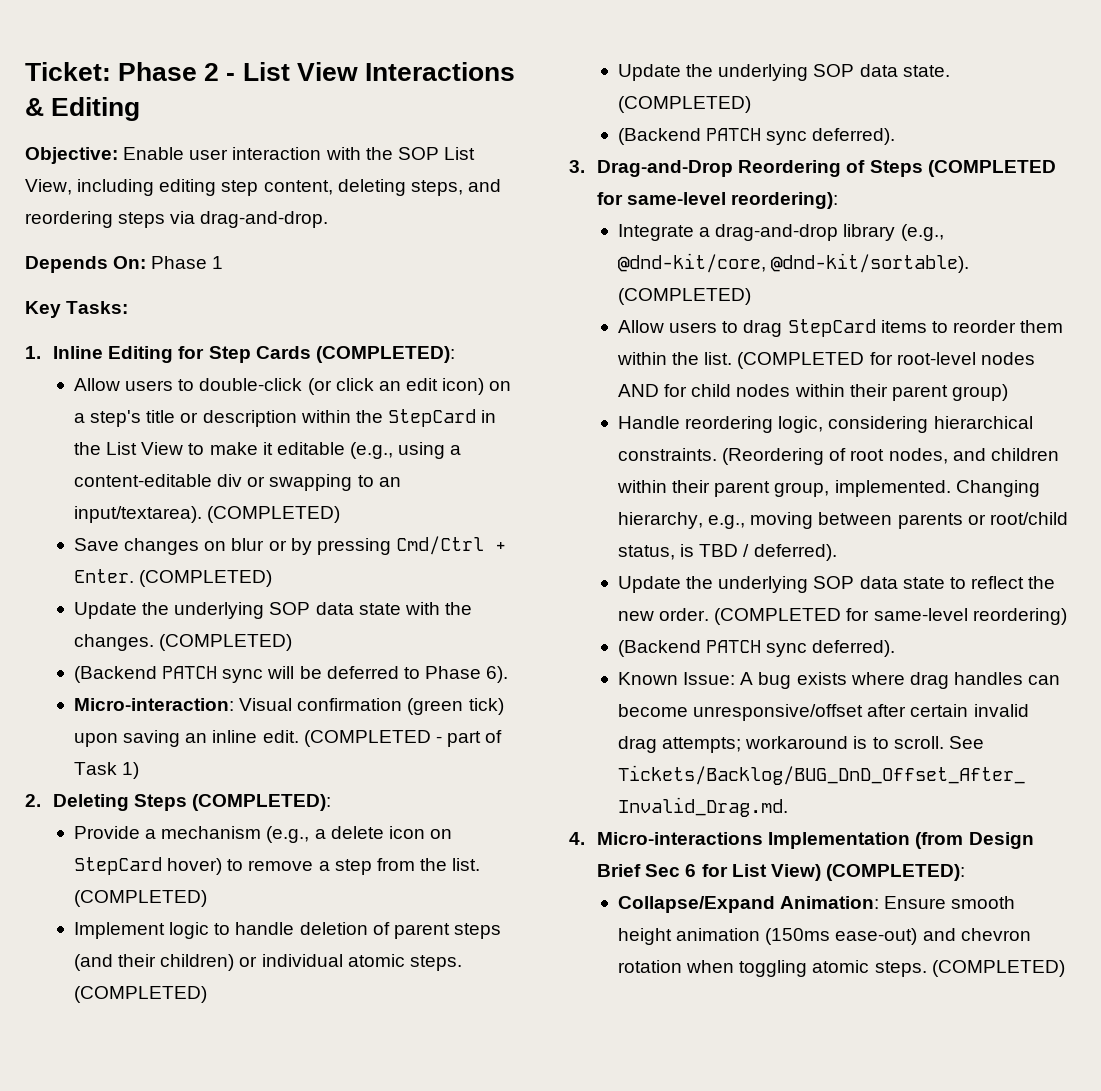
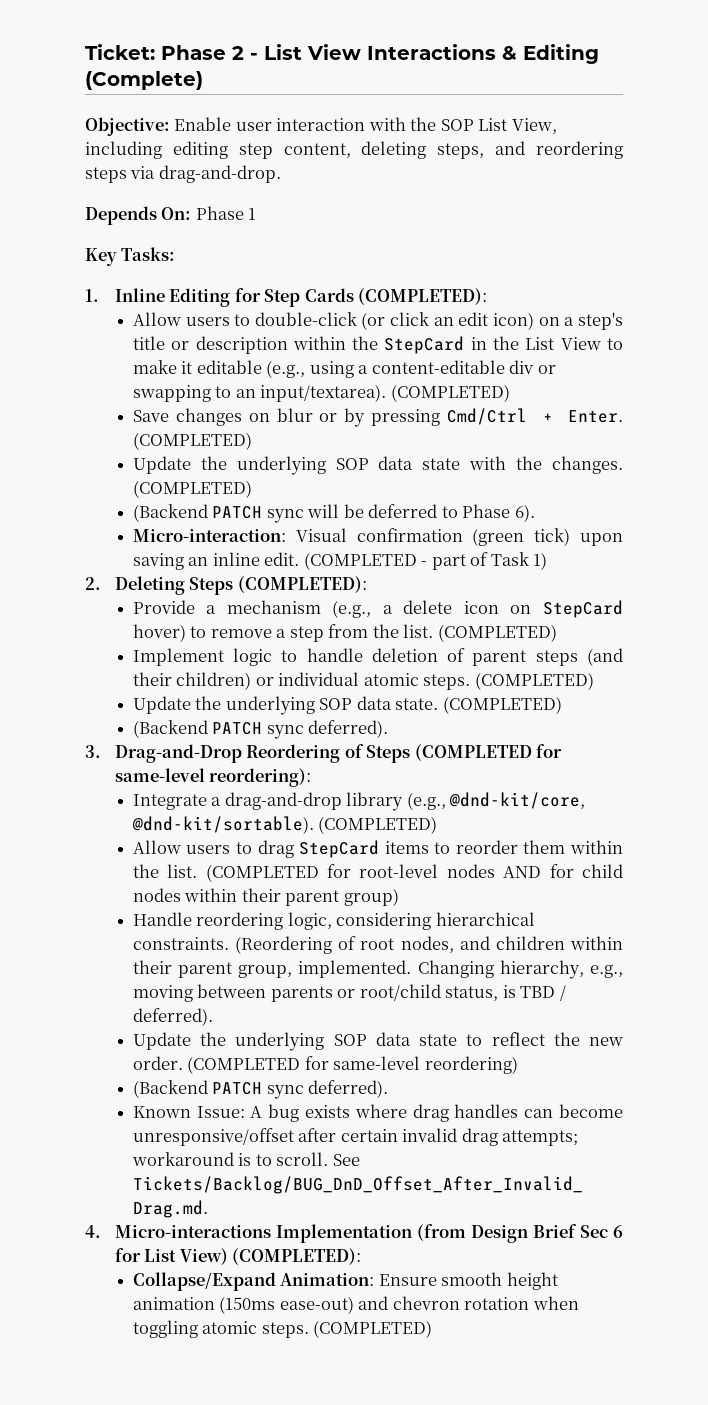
(141, 109) none -> [85,71,203,90] (Complete)

